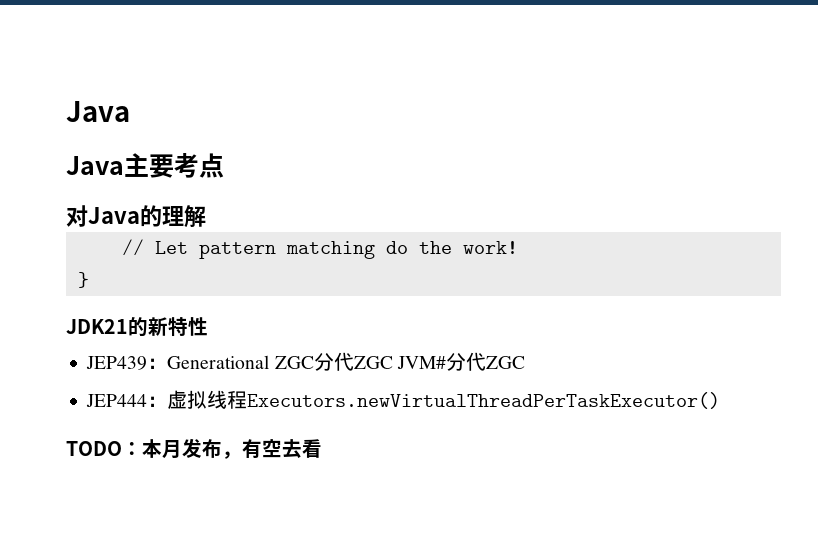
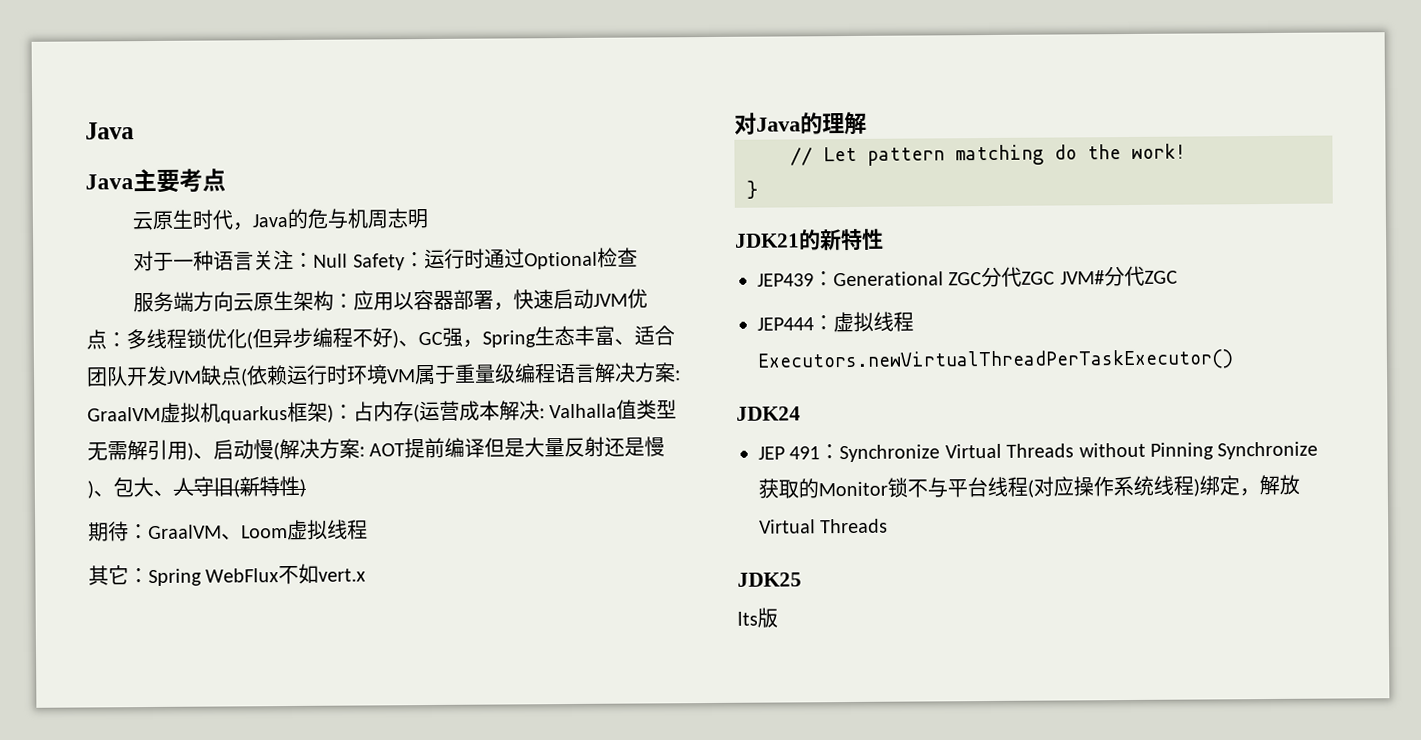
(224, 165) none -> [132,208,429,231] [133,247,638,272] [133,288,649,313] [86,325,675,350] [86,362,681,387] [87,399,678,424] [87,436,666,461] [87,475,306,499] [88,519,368,542] [88,563,367,587] // 云原生时代，Java的危与机周志明 // 对于一种语言关注：Null Safety：运行时通过Optional检查 // 服务端方向云原生架构：应用以容器部署，快速启动JVM优点：多线程锁优化(但异步编程不好)、GC强，Spring生态丰富、适合团队开发JVM缺点(依赖运行时环境VM属于重量级编程语言解决方案: GraalVM虚拟机quarkus框架)：占内存(运营成本解决: Valhalla值类型无需解引用)、启动慢(解决方案: AOT提前编译但是大量反射还是慢)、包大、人守旧(新特性) // 期待：GraalVM、Loom虚拟线程 // 其它：Spring WebFlux不如vert.x
[66,438,322,459] TODO：本月发布，有空去看 -> [736,406,801,421] [758,441,1319,463] [758,474,1300,499] [759,518,889,534] [737,572,802,587] [737,607,778,628] JDK24 // JEP 491：Synchronize Virtual Threads without Pinning Synchronize获取的Monitor锁不与平台线程(对应操作系统线程)绑定，解放Virtual Threads // JDK25 // lts版

